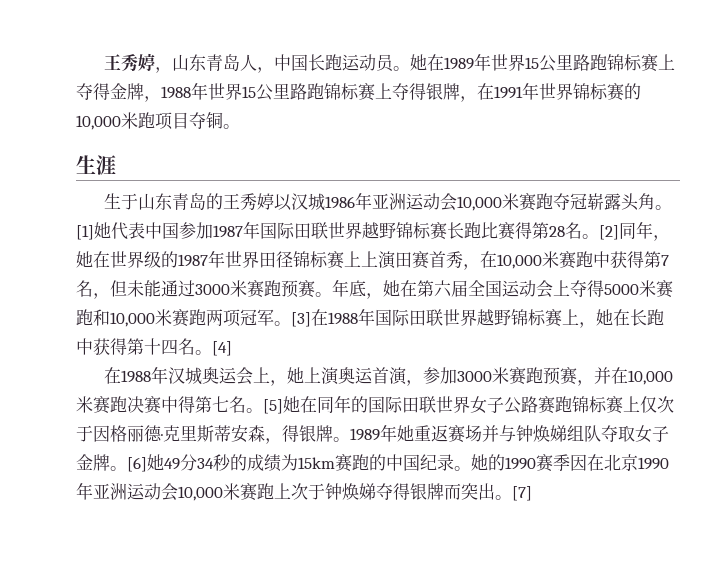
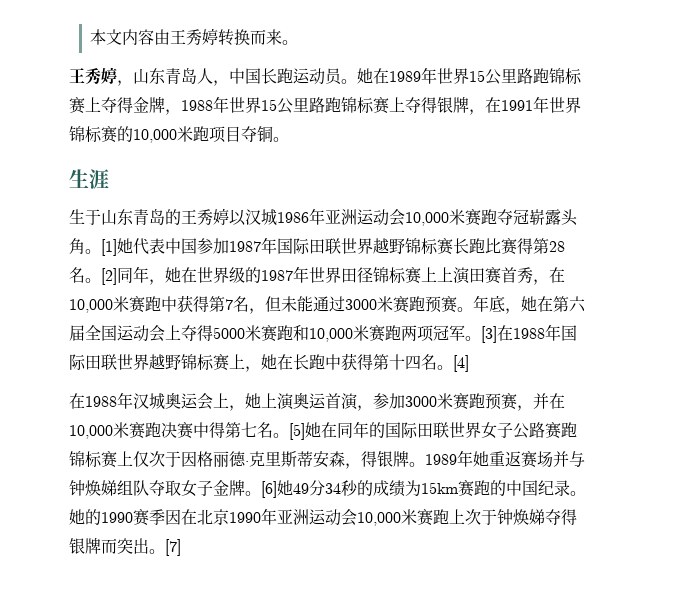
(104, 62) none -> [90,28,299,46] 本文内容由王秀婷转换而来。 //

